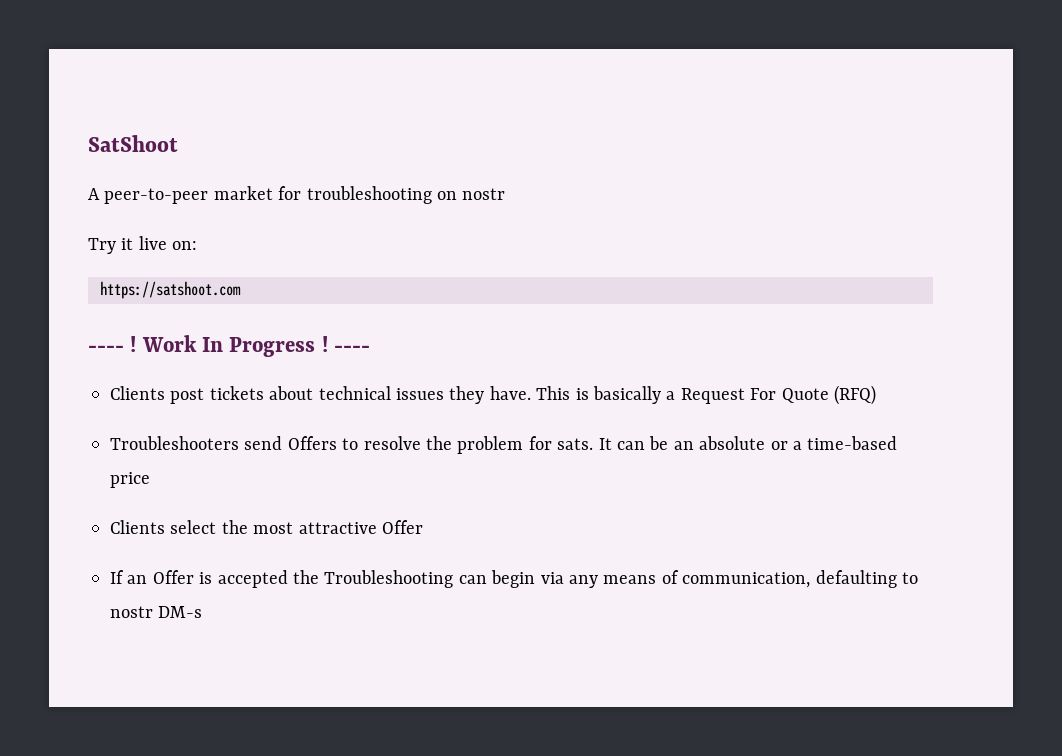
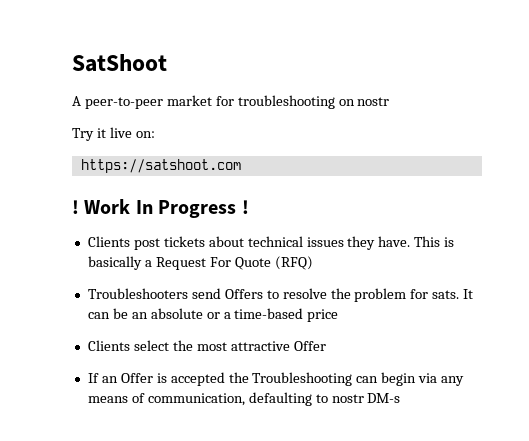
[88,345,124,352] ---- -> (241, 166) none
[334,345,371,352] ---- -> (249, 207) none

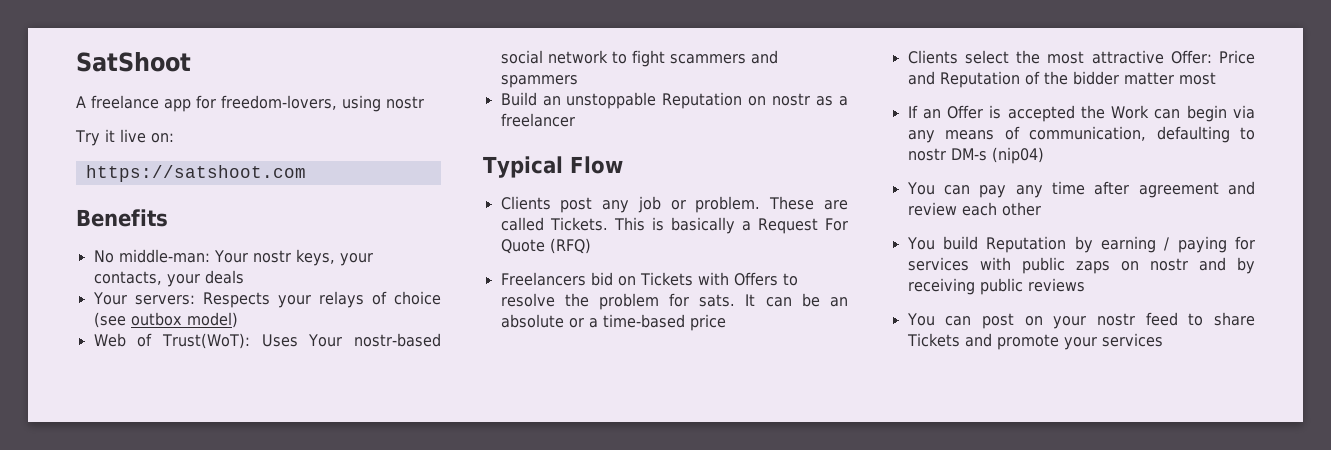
[84,95,355,109] peer-to-peer market for troubleshooting on -> [91,95,381,112] freelance app for freedom-lovers, using
[72,199,249,218] [87,236,411,250] ! Work In Progress ! // Clients post tickets about technical issues they have. -> [76,209,168,227] [93,249,373,266] [93,270,244,287] [92,291,441,308] [93,312,238,328] [93,333,442,349] [500,50,778,67] [500,75,578,88] [500,92,848,109] [500,113,575,127] [483,156,623,178] [500,196,848,213] [500,217,608,231] Benefits // No middle-man: Your nostr keys, your contacts, your deals // Your servers: Respects your relays of choice (see outbox model) // Web of Trust(WoT): Uses Your nostr-based social network to fight scammers and spammers // Build an unstoppable Reputation on nostr as a freelancer // Typical Flow // Clients post any job or problem. These are called Tickets.
[87,288,221,299] Troubleshooters send -> [500,272,729,286] Freelancers bid on Tickets with
[293,341,326,351] Offer -> [1170,50,1255,64] [907,71,1216,88] Offer: Price and Reputation of the bidder matter most
[252,372,353,386] Troubleshooting -> [1111,105,1150,119] Work
(401, 398) none -> [991,147,1044,164] [906,181,1255,198] [907,202,1041,216] [906,236,1255,253] [907,257,1255,274] [907,278,1085,295] [906,312,1255,329] [906,333,1163,350] (nip04) // You can pay any time after agreement and review each other // You build Reputation by earning / paying for services with public zaps on nostr and by receiving public reviews // You can post on your nostr feed to share Tickets and promote your services

